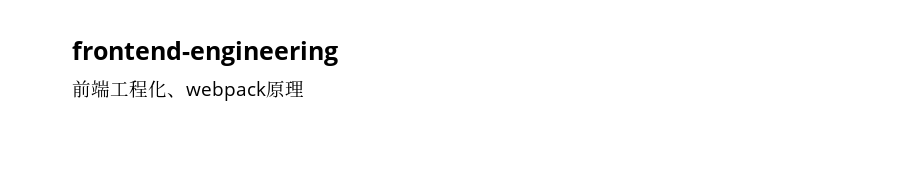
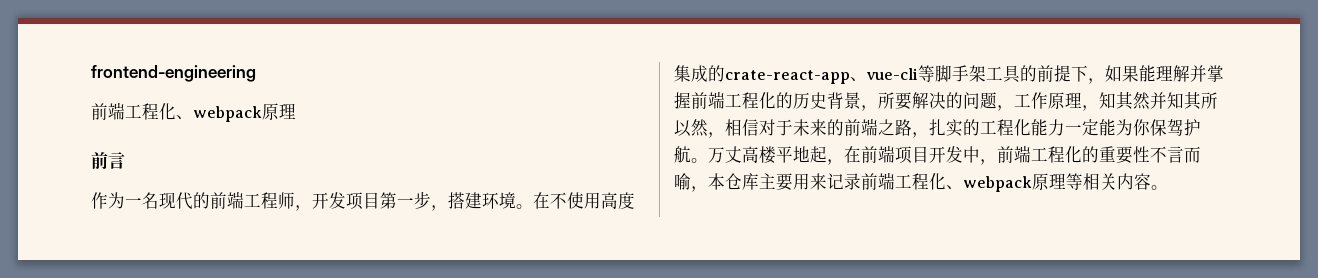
(304, 88) none -> [91,152,125,169] [91,191,635,211] [674,65,1224,84] [674,91,1218,111] [674,118,1201,138] [674,145,1201,165] [674,172,1168,192] // 前言 // 作为一名现代的前端工程师，开发项目第一步，搭建环境。在不使用高度集成的crate-react-app、vue-cli等脚手架工具的前提下，如果能理解并掌握前端工程化的历史背景，所要解决的问题，工作原理，知其然并知其所以然，相信对于未来的前端之路，扎实的工程化能力一定能为你保驾护航。万丈高楼平地起，在前端项目开发中，前端工程化的重要性不言而喻，本仓库主要用来记录前端工程化、webpack原理等相关内容。

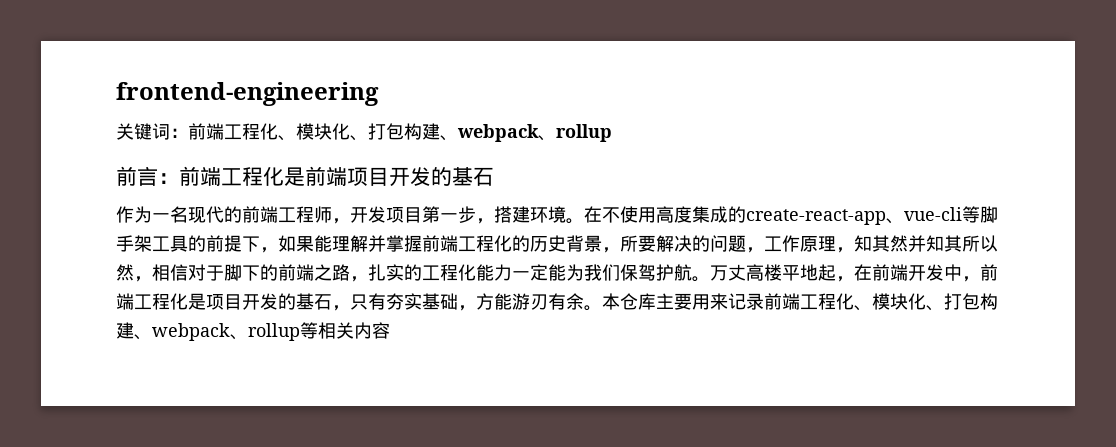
[91,102,296,122] [91,152,125,169] 前端工程化、webpack原理 // 前言 -> [116,123,612,142] [116,166,494,187] 关键词：前端工程化、模块化、打包构建、webpack、rollup // 前言：前端工程化是前端项目开发的基石
[725,70,850,84] crate-react-app -> [746,209,886,225] create-react-app
[793,119,827,136] 未来 -> [224,264,260,281] 脚下
[1133,119,1150,136] 你 -> [584,264,620,281] 我们
[895,146,929,164] 项目 -> (908, 272) none
[1082,146,1201,164] [674,173,708,192] 的重要性不言而喻， -> [188,293,602,311] 是项目开发的基石，只有夯实基础，方能游刃有余。
[963,173,1066,192] webpack原理 -> [872,293,998,311] [116,322,300,341] 模块化、打包构建、webpack、rollup
[1151,185,1168,190] 。 -> (390, 330) none

